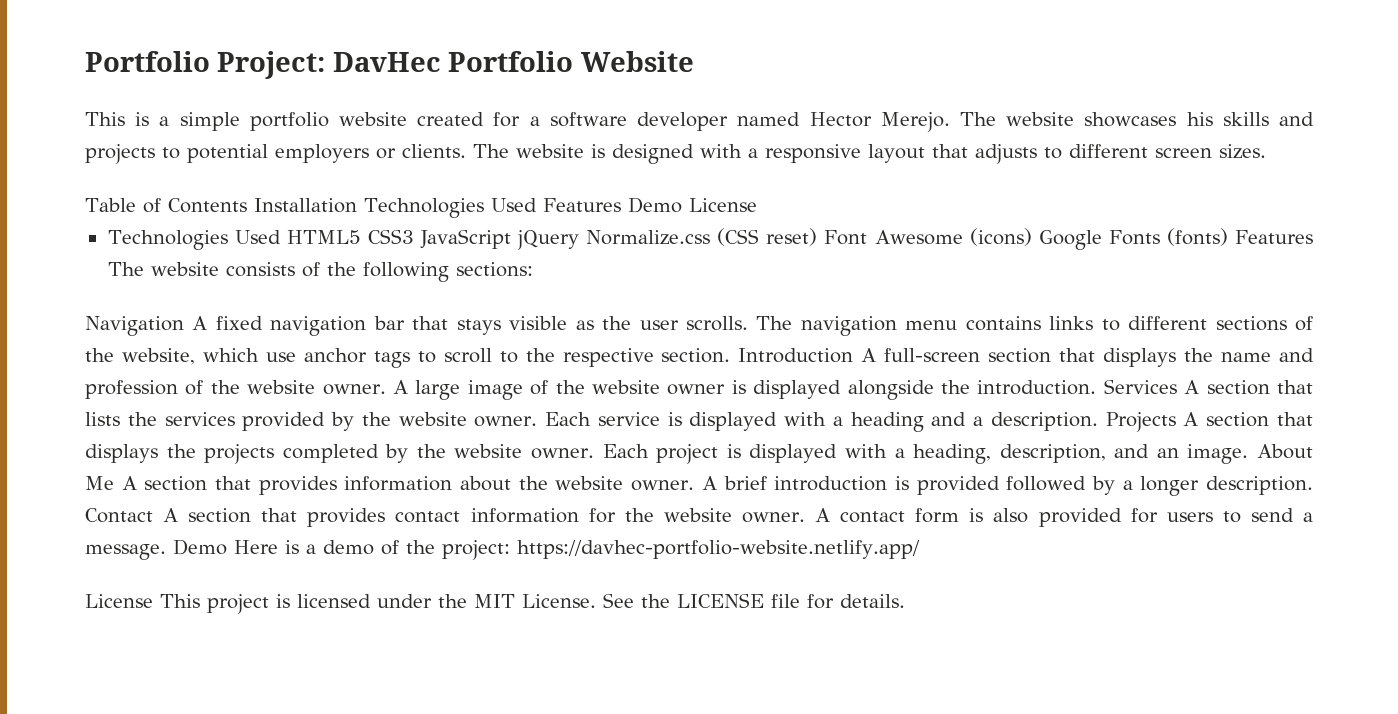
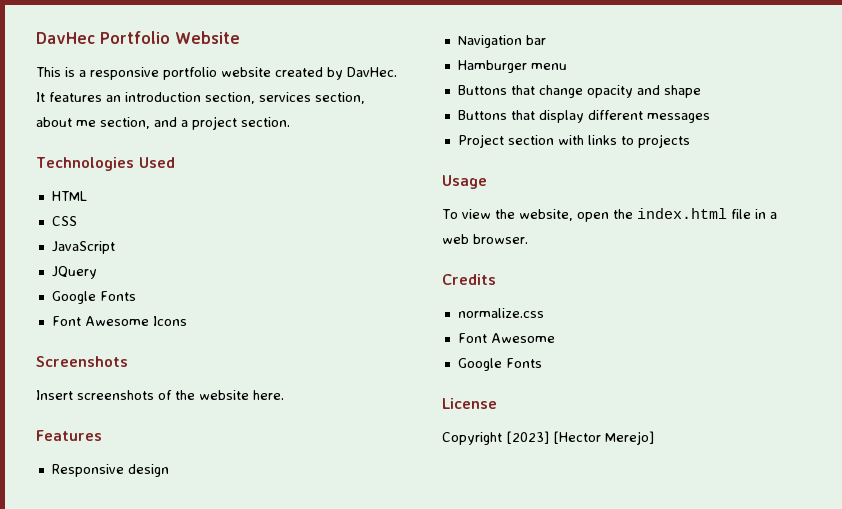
[85,51,326,79] Portfolio Project: -> (36, 38) none
[179,112,240,131] simple -> [90,67,159,80] responsive
[493,112,1314,132] [85,144,1266,164] [85,197,757,218] [107,229,414,250] for a software developer named Hector Merejo. The website showcases his skills and projects to potential employers or clients. The website is designed with a responsive layout that adjusts to different screen sizes. // Table of Contents Installation Technologies Used Features Demo License // Technologies Used HTML5 CSS3 -> [327,67,397,80] [36,92,365,104] [36,116,290,130] [36,157,175,171] [51,191,87,201] [51,216,77,226] by DavHec. It features an introduction section, services section, about me section, and a project section. // Technologies Used // HTML // CSS //
[517,228,1313,250] [107,262,533,282] [85,316,1314,336] [85,348,1315,368] [85,379,1313,400] [85,412,1314,432] [85,444,1313,464] [85,476,1314,496] [85,508,1313,527] [85,539,920,560] [85,593,905,614] jQuery Normalize.css (CSS reset) Font Awesome (icons) Google Fonts (fonts) Features The website consists of the following sections: // Navigation A fixed navigation bar that stays visible as the user scrolls. The navigation menu contains links to different sections of the website, which use anchor tags to scroll to the respective section. Introduction A full-screen section that displays the name and profession of the website owner. A large image of the website owner is displayed alongside the introduction. Services A section that lists the services provided by the website owner. Each service is displayed with a heading and a description. Projects A section that displays the projects completed by the website owner. Each project is displayed with a heading, description, and an image. About Me A section that provides information about the website owner. A brief introduction is provided followed by a longer description. Contact A section that provides contact information for the website owner. A contact form is also provided for users to send a message. Demo Here is a demo of the project: https://davhec-portfolio-website.netlify.app/ // License This project is licensed under the MIT License. See the LICENSE file for details. -> [51,266,97,279] [51,291,136,304] [51,316,187,326] [36,356,128,367] [36,390,284,400] [36,430,102,441] [51,464,169,477] [457,35,546,48] [457,60,567,73] [457,85,701,98] [457,110,710,123] [457,134,690,148] [442,175,487,189] [442,208,777,222] [442,234,528,244] [442,274,496,285] [457,308,544,318] [457,333,555,343] [457,358,542,371] [442,398,497,409] [442,431,654,445] // JQuery // Google Fonts // Font Awesome Icons // Screenshots // Insert screenshots of the website here. // Features // Responsive design // Navigation bar // Hamburger menu // Buttons that change opacity and shape // Buttons that display different messages // Project section with links to projects // Usage // To view the website, open the index.html file in a web browser. // Credits // normalize.css // Font Awesome // Google Fonts // License // Copyright [2023] [Hector Merejo]

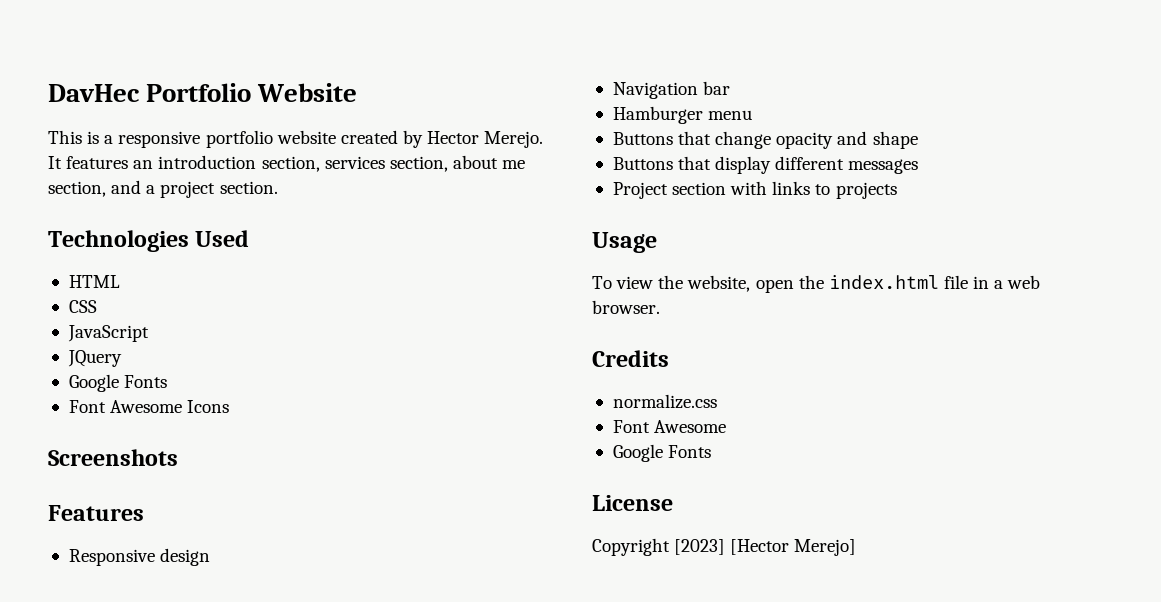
[347,67,397,77] DavHec. -> [427,131,544,148] Hector Merejo.
[36,390,284,400] // Insert screenshots of the website here. -> (178, 457) none

